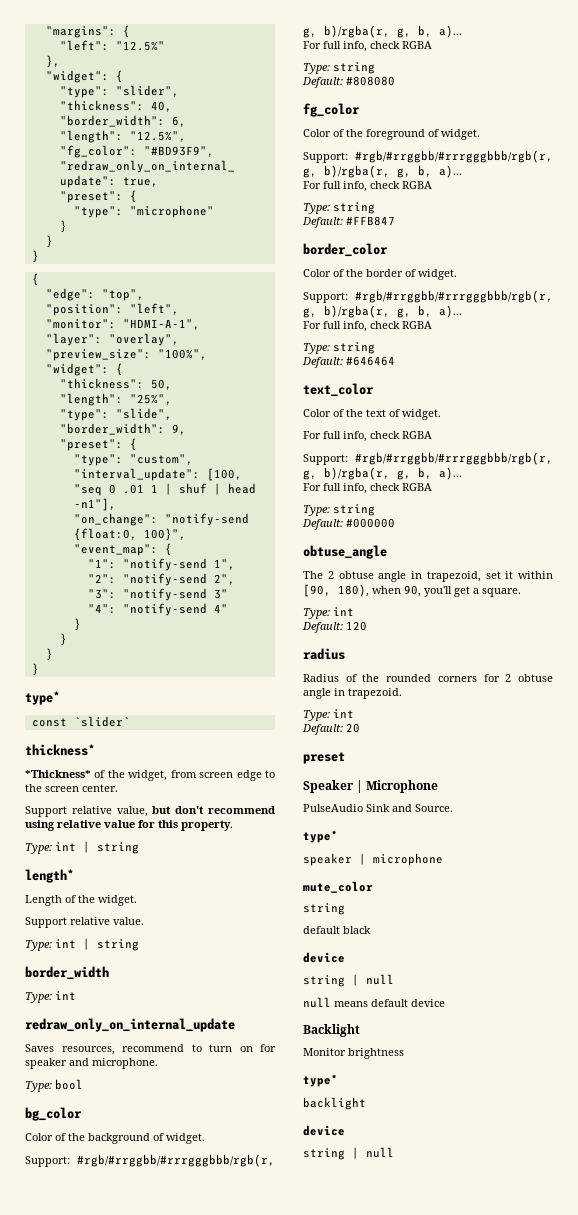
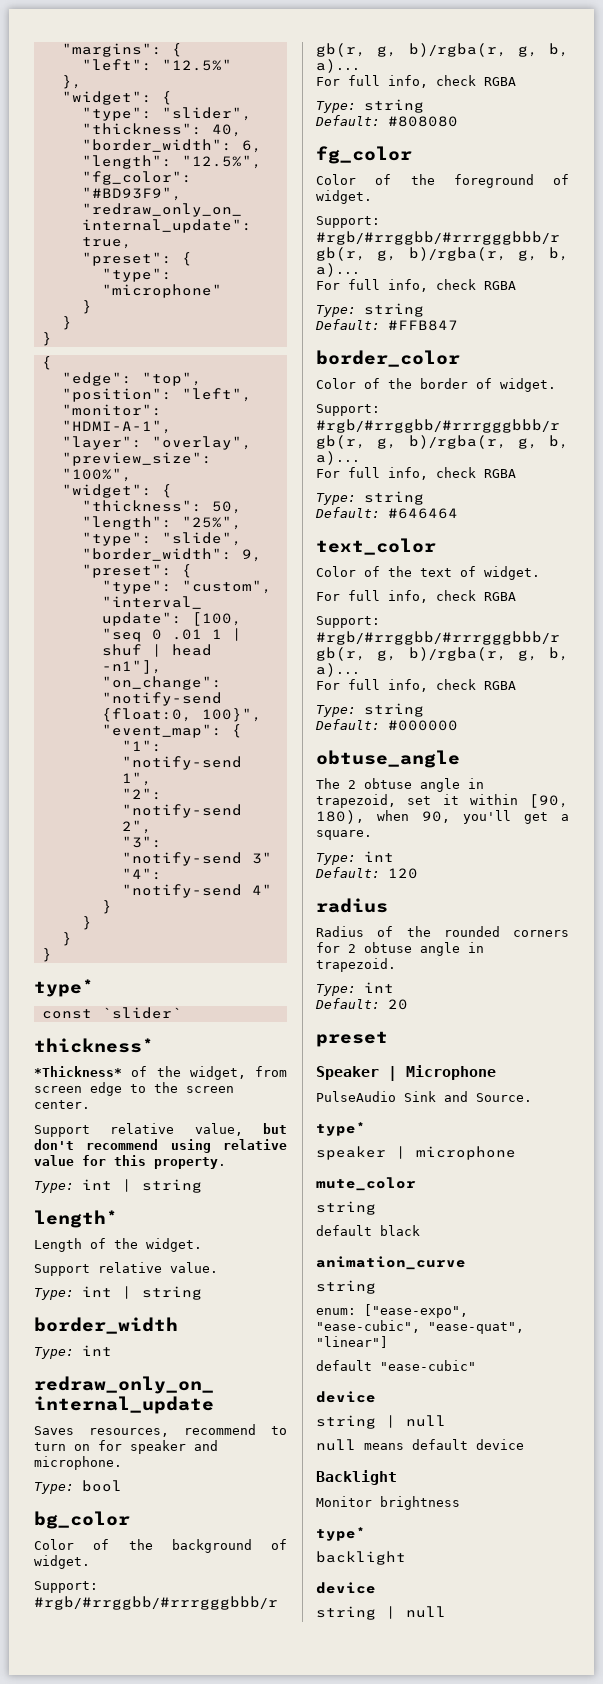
(371, 930) none -> [316,1256,466,1270] [316,1280,376,1294] [316,1304,468,1318] [316,1320,524,1334] [316,1336,388,1348] [316,1360,476,1371] // animation_curve // string // enum: ["ease-expo", "ease-cubic", "ease-quat", "linear"] // default "ease-cubic"

